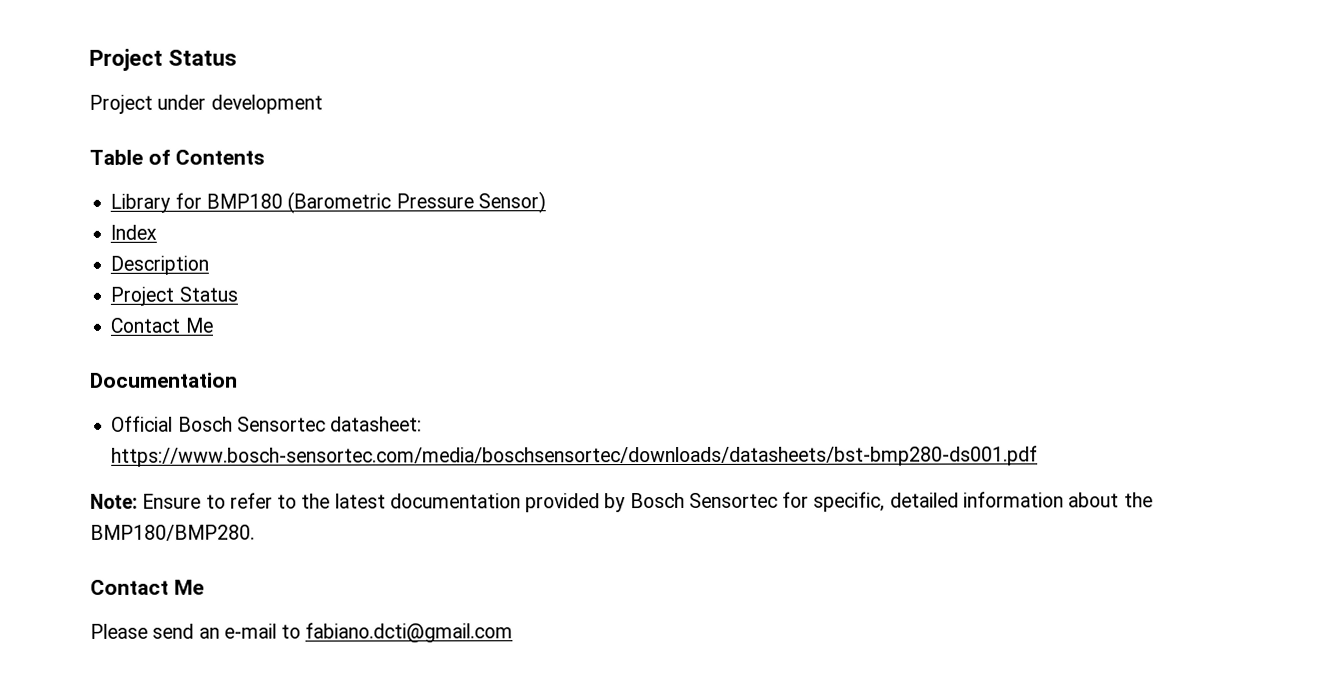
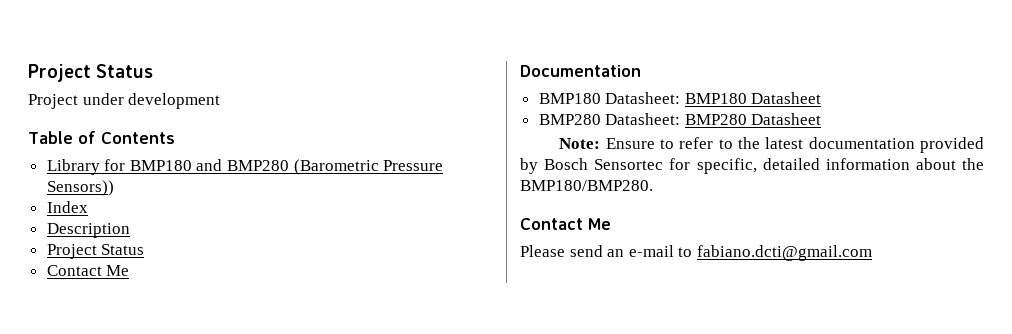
(283, 201) none -> [196,159,290,171] and BMP280
[477,191,546,214] Sensor) -> [46,180,114,196] Sensors))
[111,415,423,432] [111,445,1039,467] Official Bosch Sensortec datasheet: https://www.bosch-sensortec.com/media/boschsensortec/downloads/datasheets/bst-bmp280-ds001.pdf -> [538,92,822,104] [538,113,822,125] BMP180 Datasheet: BMP180 Datasheet // BMP280 Datasheet: BMP280 Datasheet

